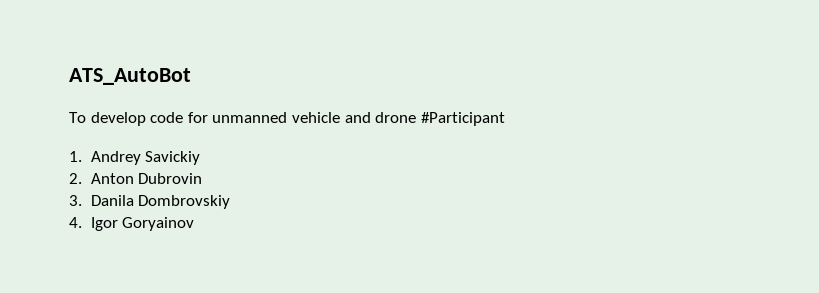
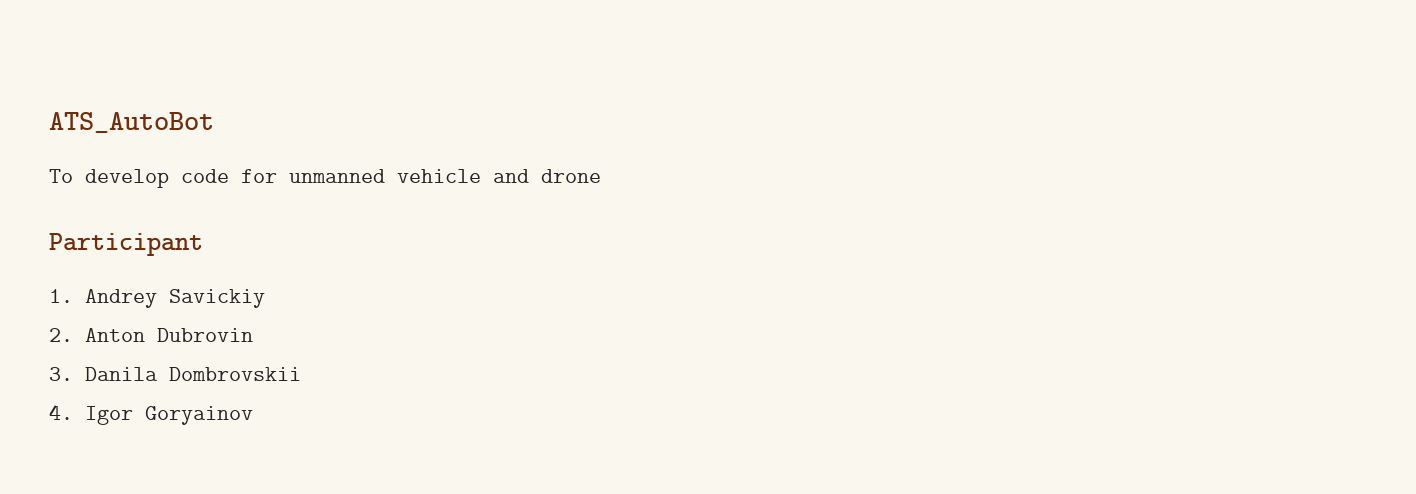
[420,112,505,126] #Participant -> [49,233,203,256] // Participant
[138,195,231,209] Dombrovskiy -> [168,367,301,381] Dombrovskii

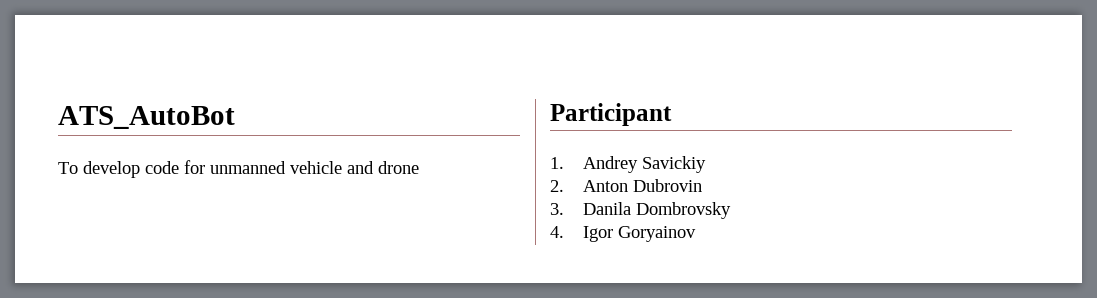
[168,367,301,381] Dombrovskii -> [636,202,732,219] Dombrovsky

